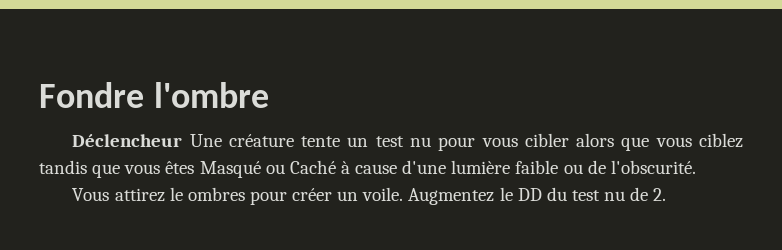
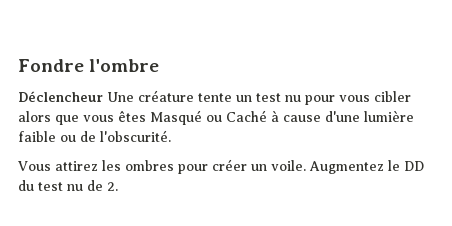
[699,133,743,148] [39,160,161,178] ciblez tandis que vous -> (114, 118) none
[169,187,183,201] le -> [102,160,121,171] les

